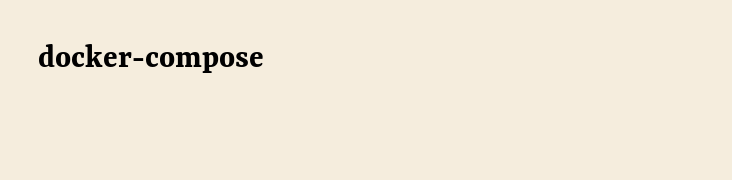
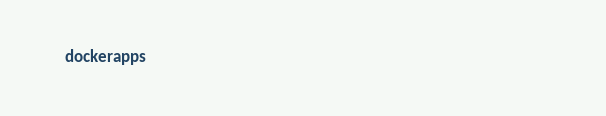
[38,44,264,73] docker-compose -> [65,49,146,65] dockerapps

